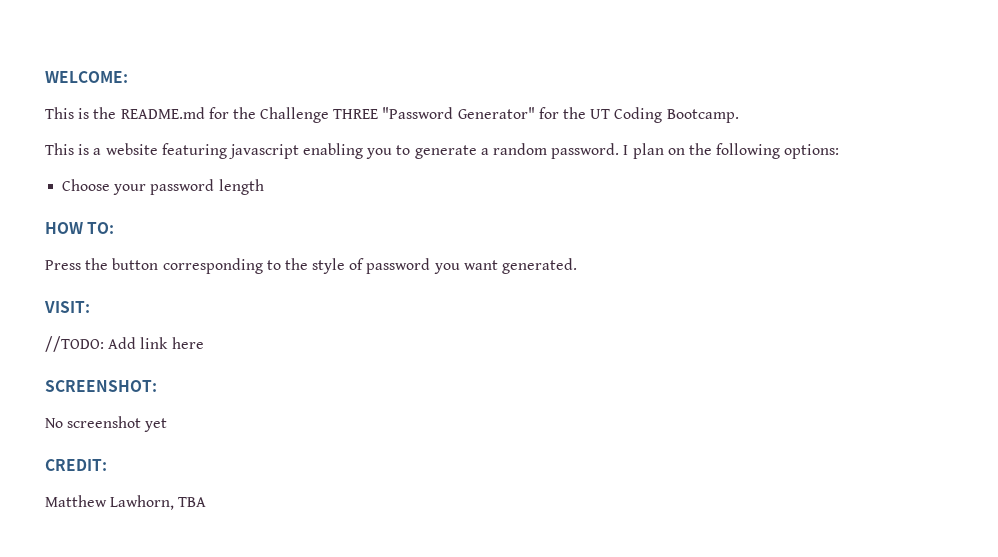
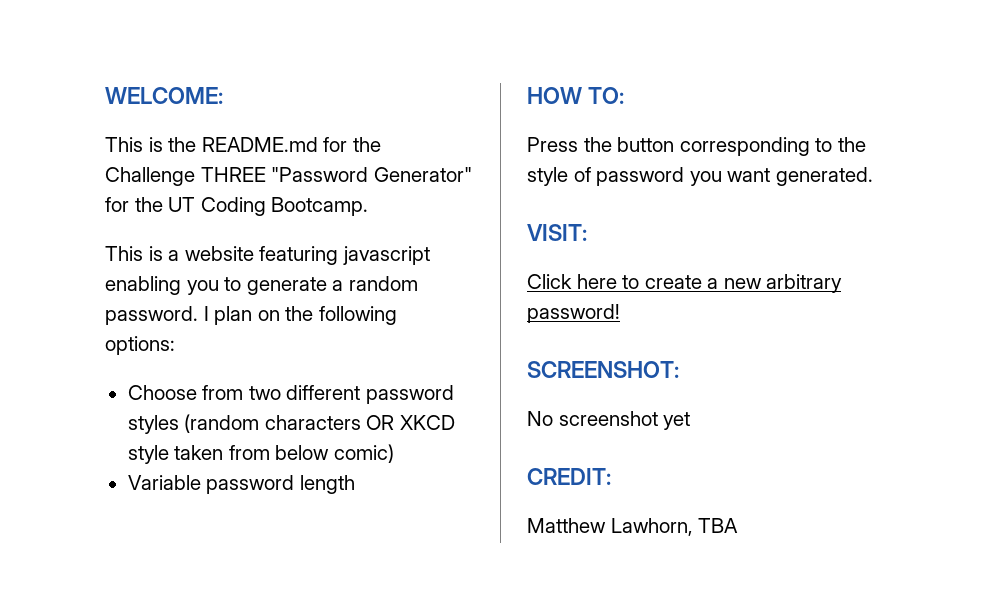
[113,184,147,195] your -> [202,385,454,404] [127,414,455,434] [127,444,394,464] [127,475,201,490] from two different password styles (random characters OR XKCD style taken from below comic) // Variable
[45,336,204,352] //TODO: Add link here -> [527,274,843,293] [527,304,620,323] Click here to create a new arbitrary password!

